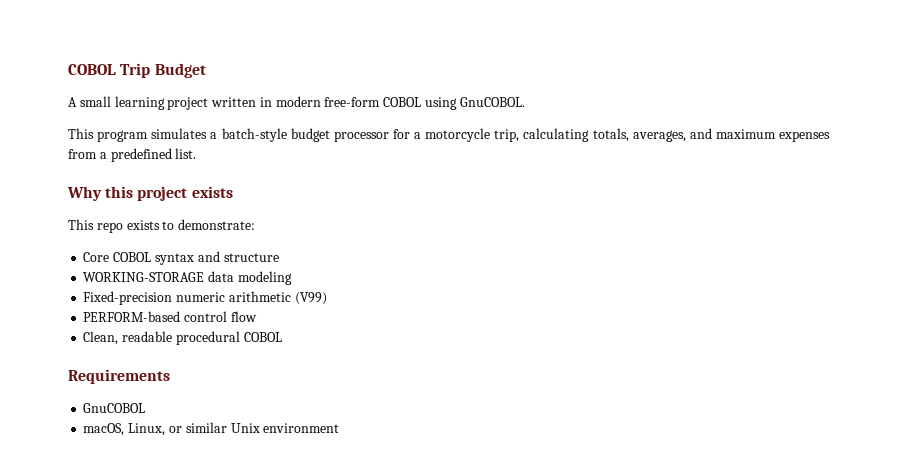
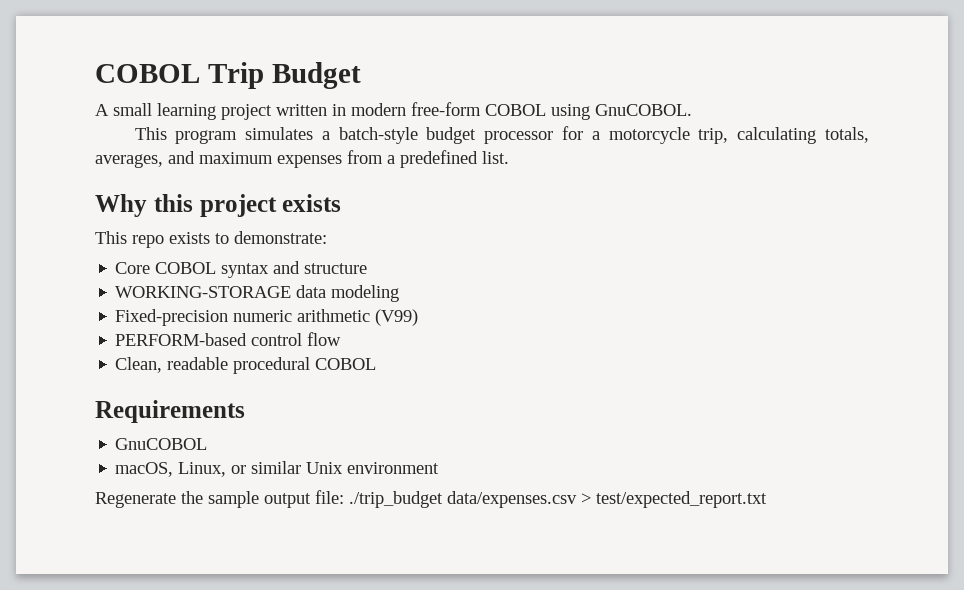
(340, 428) none -> [95,490,767,508] // Regenerate the sample output file: ./trip_budget data/expenses.csv > test/expected_report.txt

